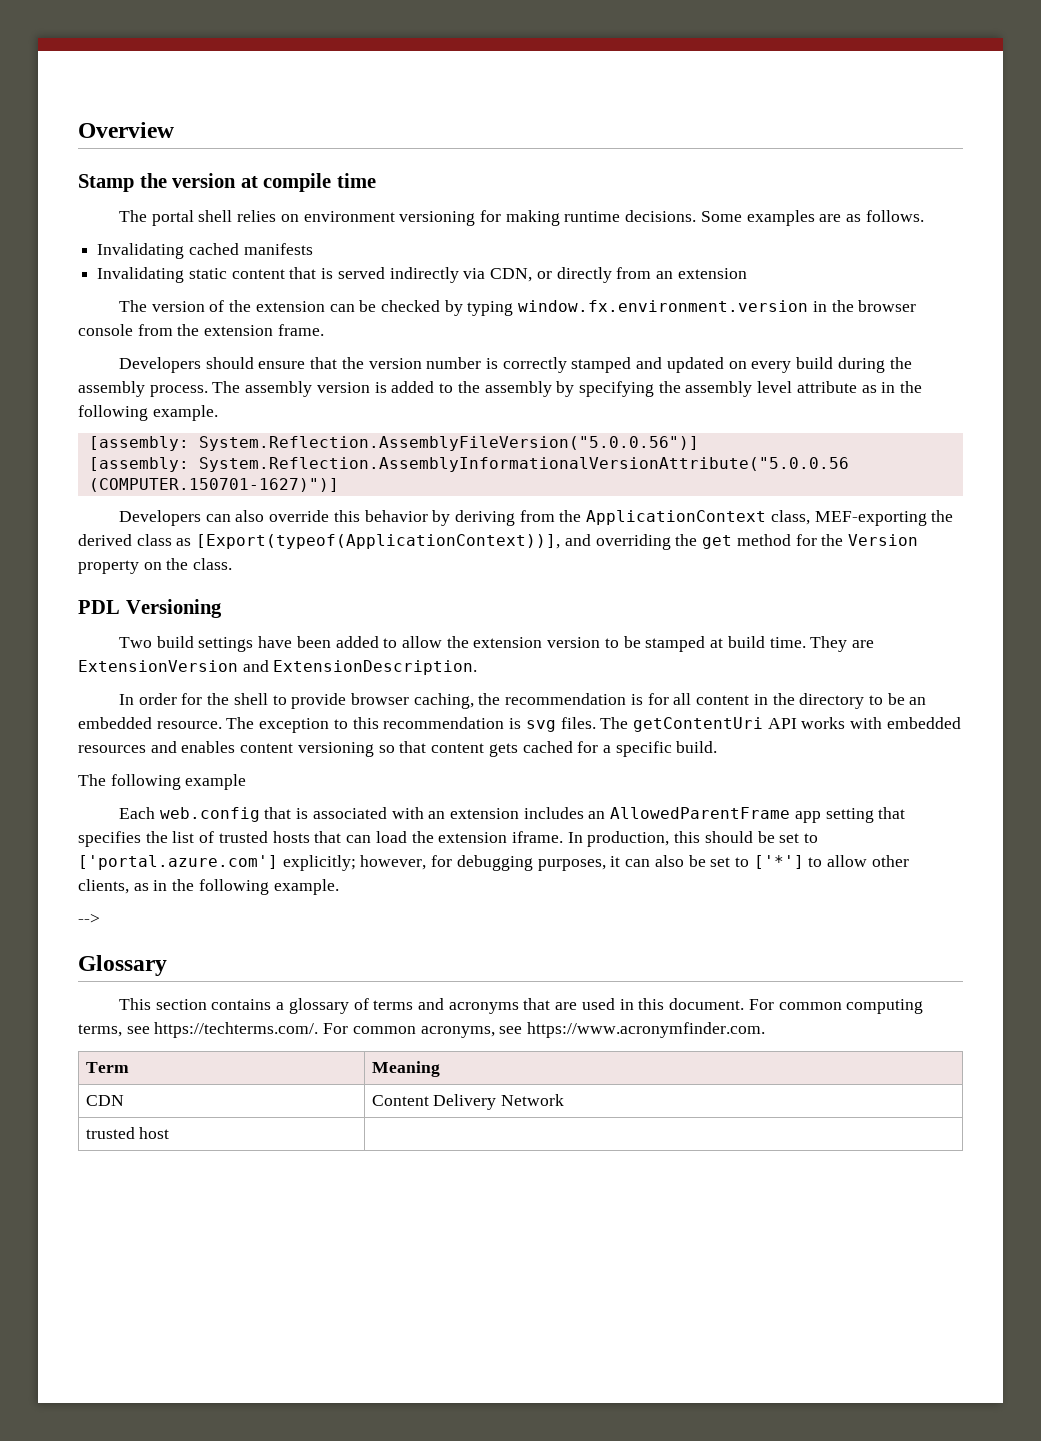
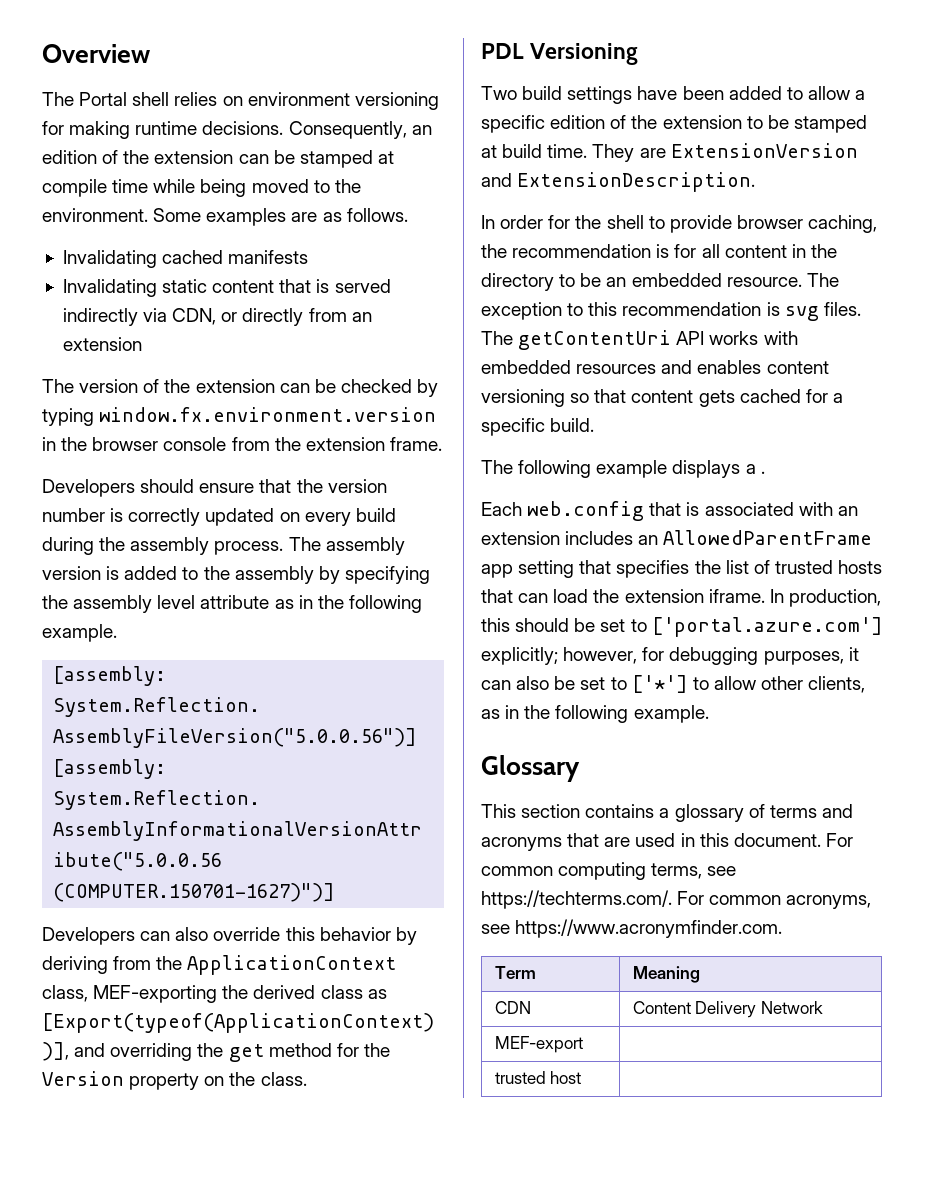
[78,173,376,192] [118,210,194,226] // Stamp the version at compile time // The portal -> [42,92,128,106] // The Portal
(697, 216) none -> [288,121,432,139] [42,150,394,168] [42,179,361,197] [42,208,148,222] Consequently, an edition of the extension can be stamped at compile time while being moved to the environment.
[571,357,663,373] stamped and -> (201, 517) none
[446,636,601,648] the extension version -> [855,90,866,100] [481,115,742,133] a specific edition of the extension
(247, 782) none -> [672,460,765,478] displays a .
[78,913,100,924] // --> -> (709, 714) none
(565, 1100) none -> [494,1036,583,1053] // MEF-export |

